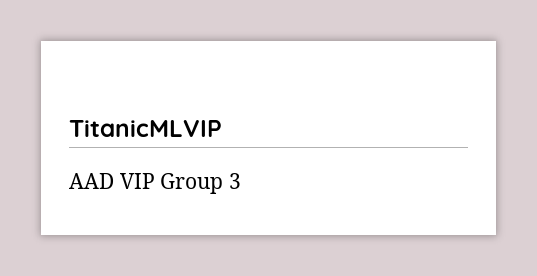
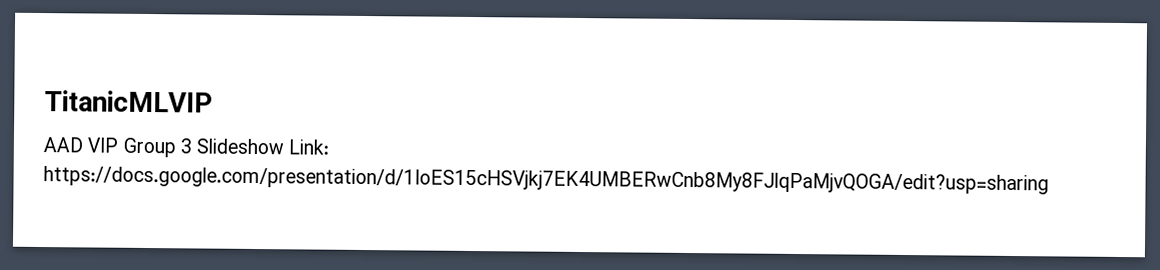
(242, 181) none -> [196,138,330,155] [43,166,1049,195] Slideshow Link: https://docs.google.com/presentation/d/1IoES15cHSVjkj7EK4UMBERwCnb8My8FJlqPaMjvQOGA/edit?usp=sharing

